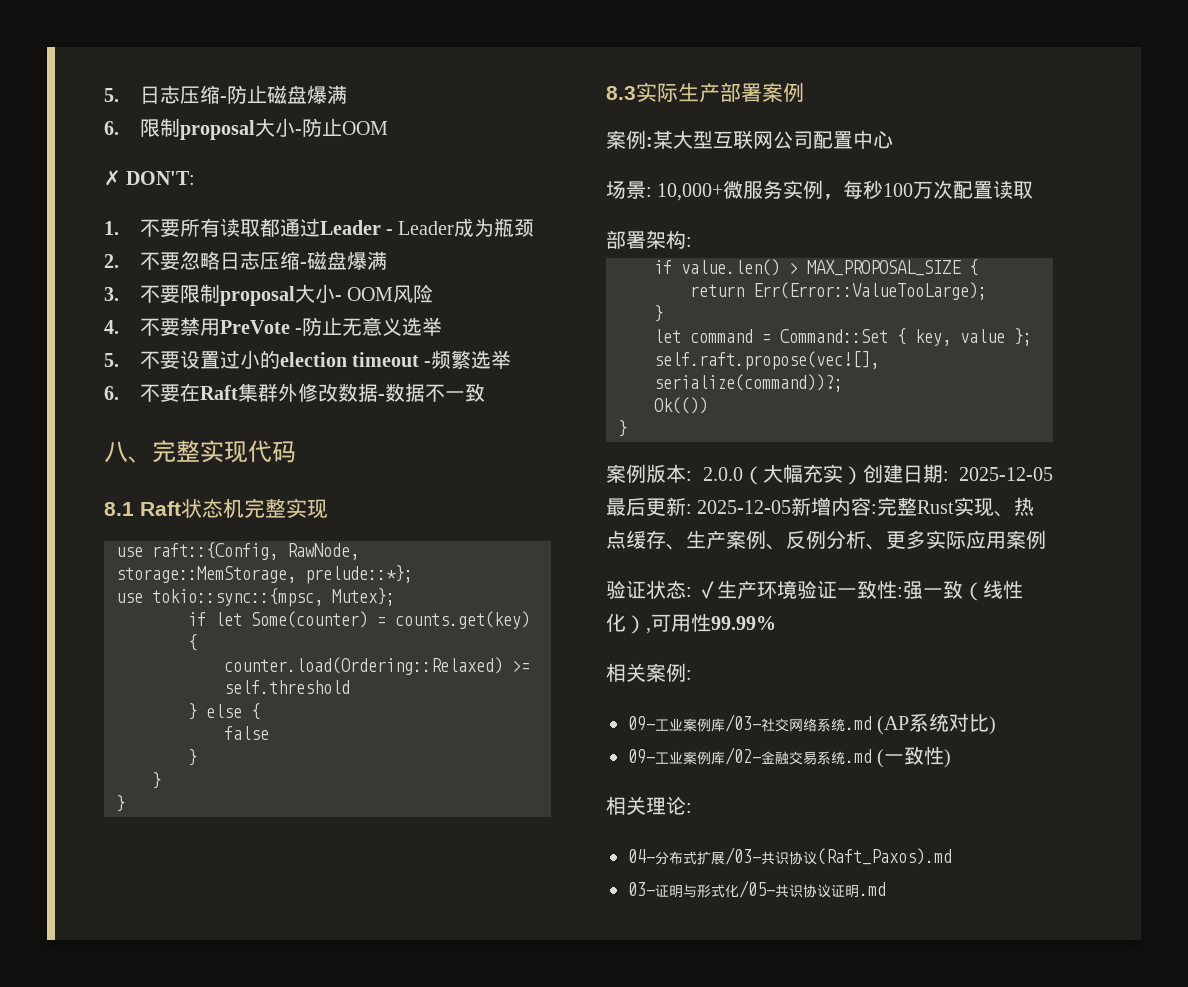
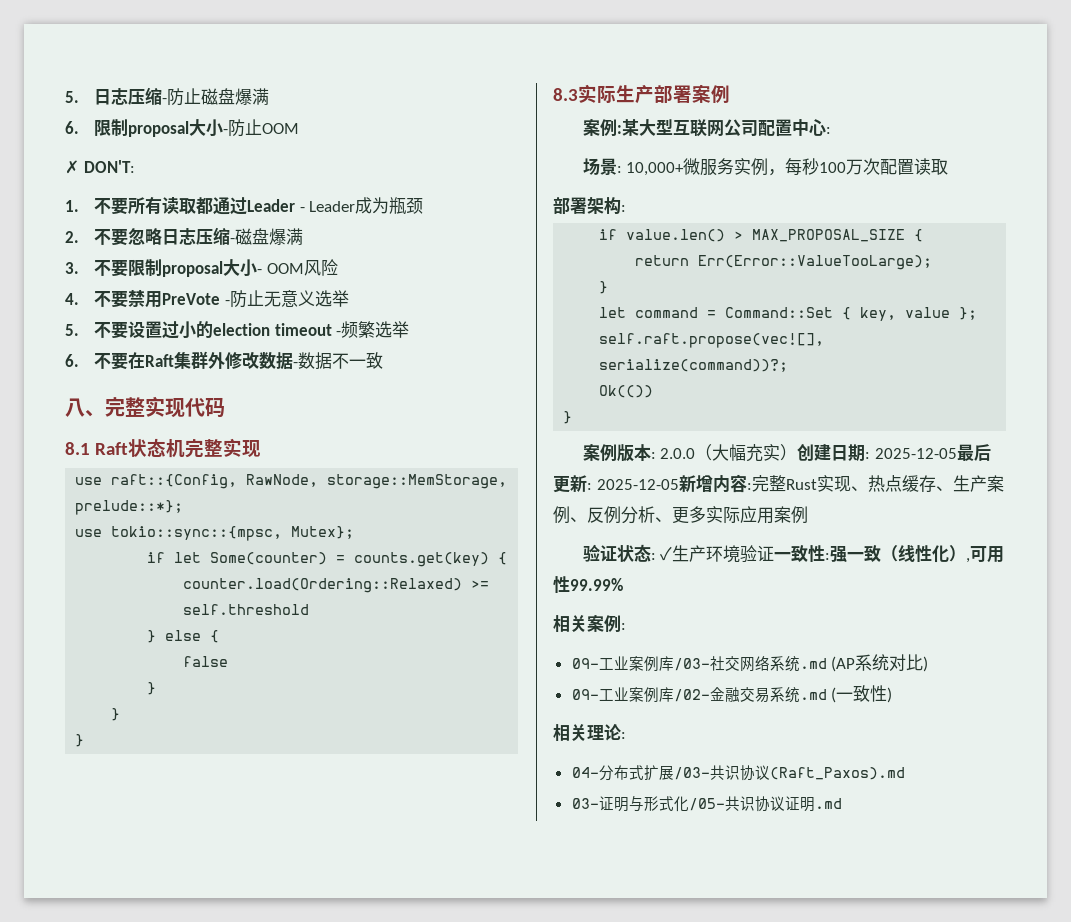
(893, 140) none -> [825,127,831,134] :

